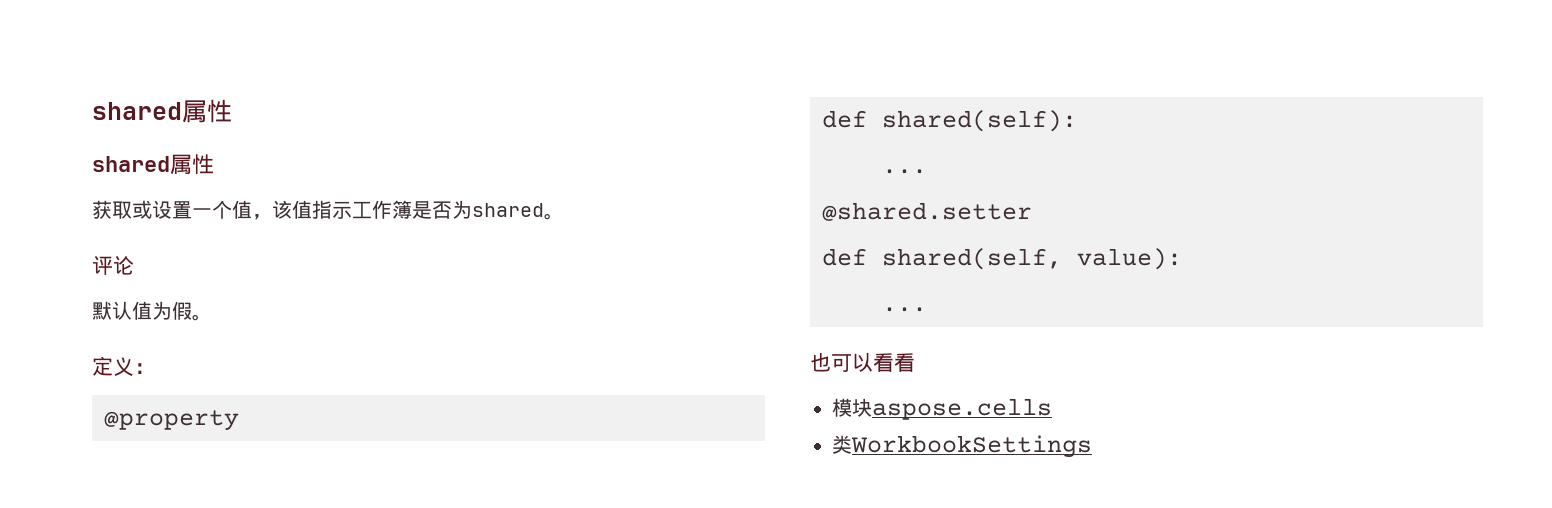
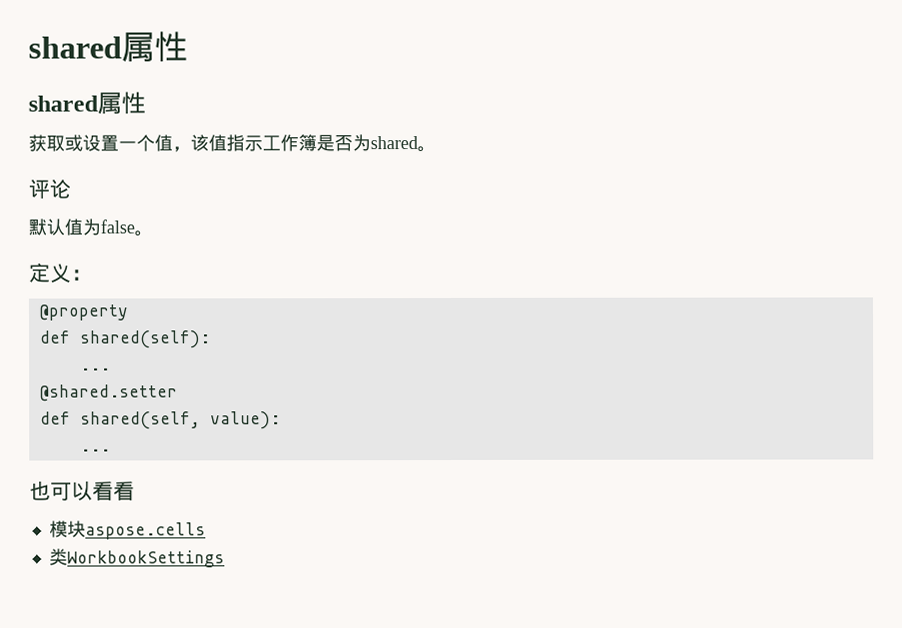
[172,301,192,320] 假 -> [100,219,135,234] false

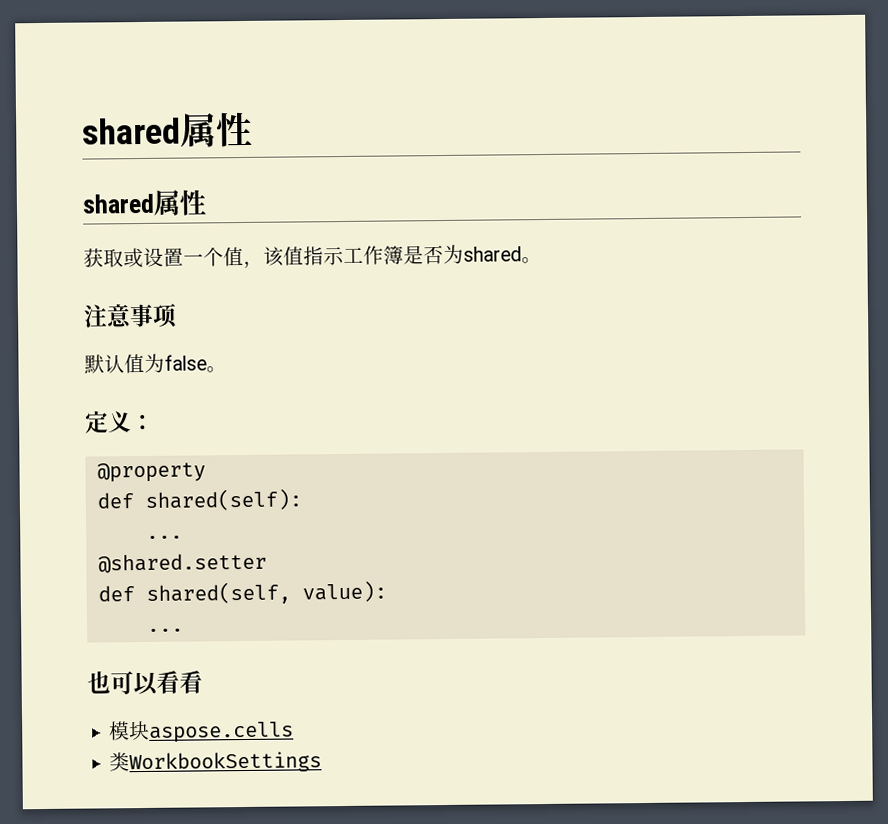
[28,179,71,199] 评论 -> [83,303,178,328] 注意事项

